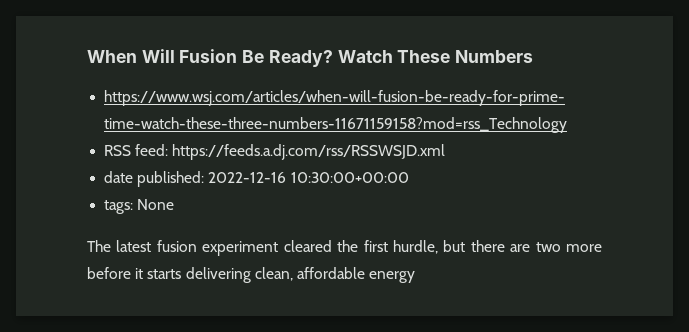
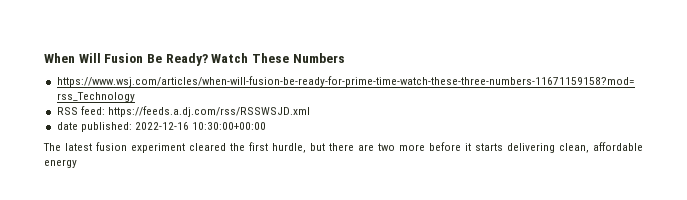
[104,199,175,214] // tags: None -> (266, 126) none

